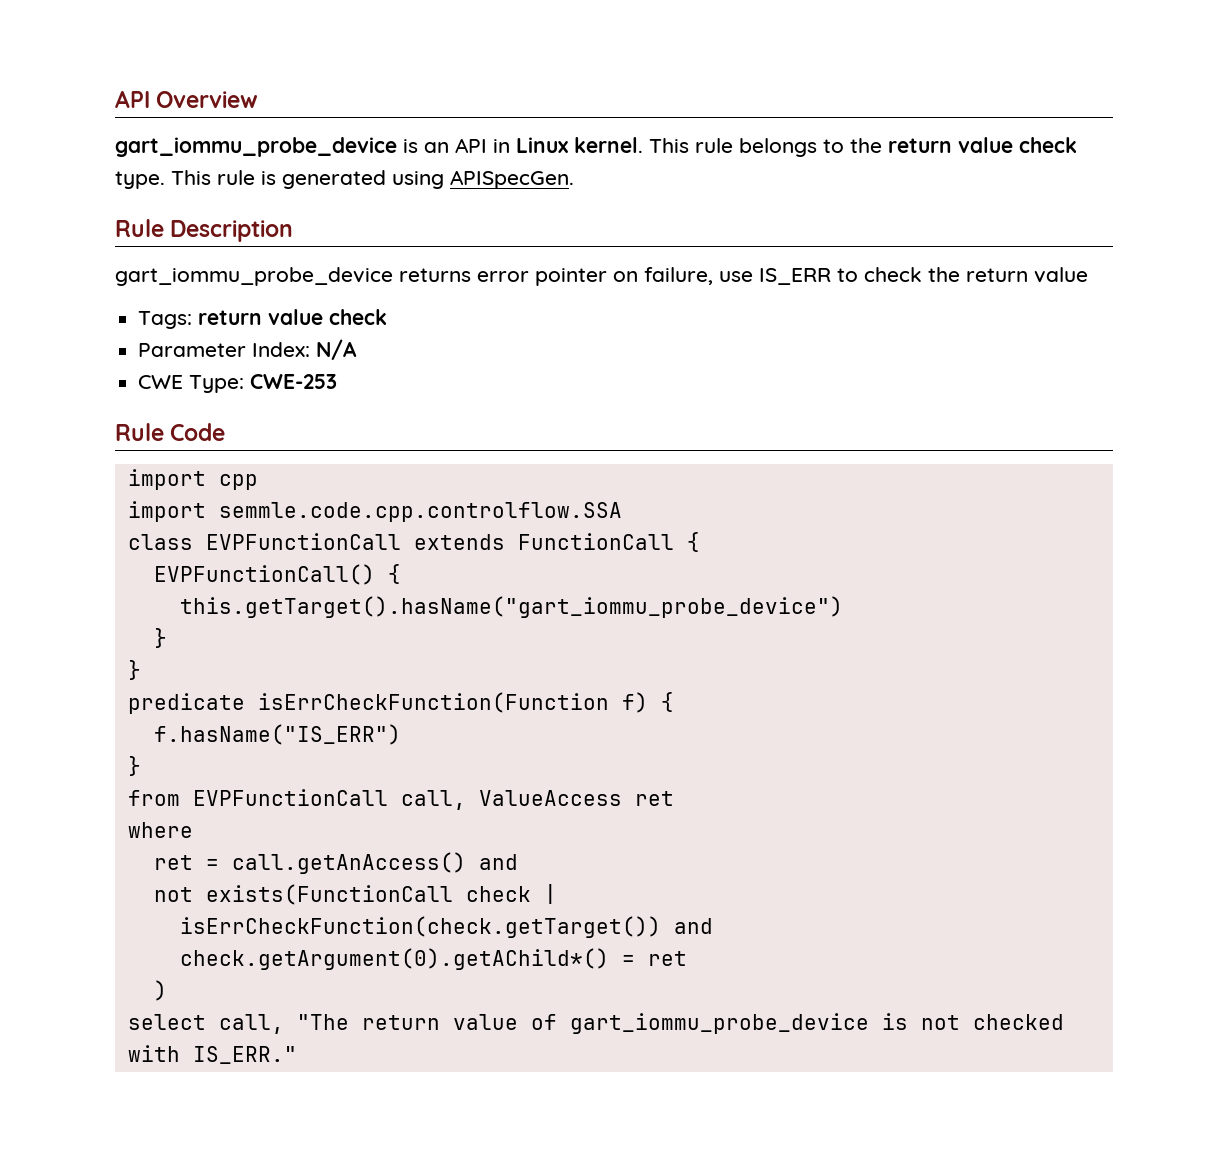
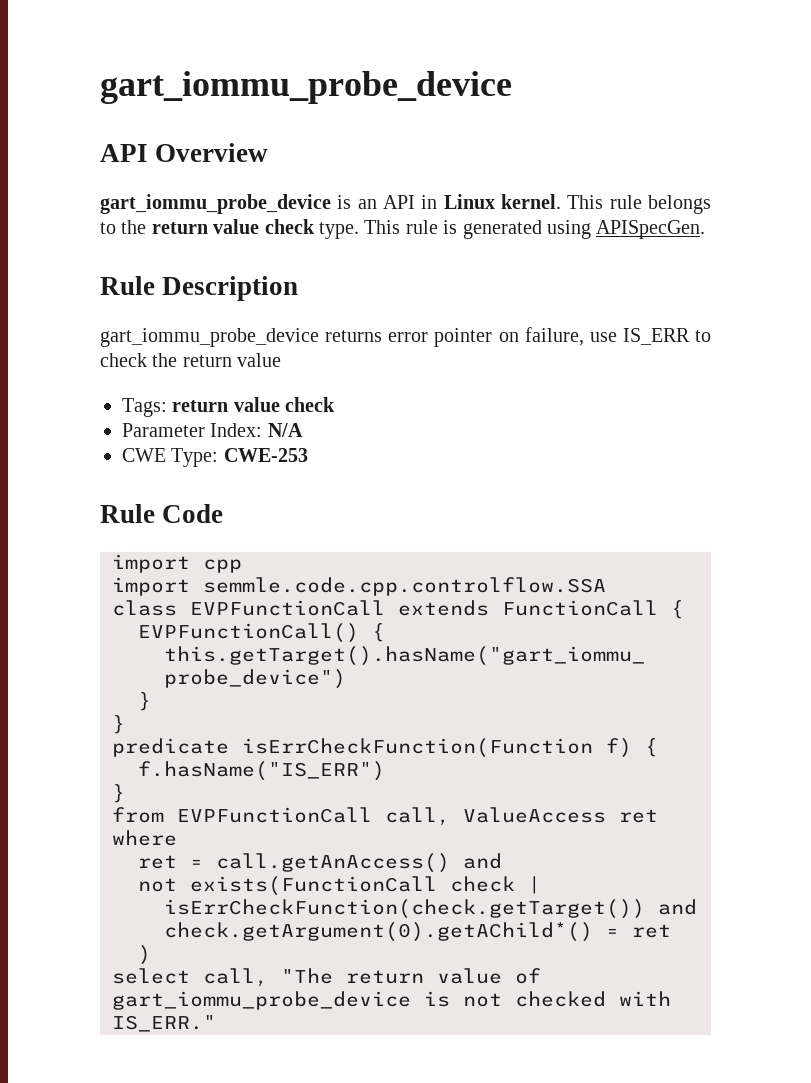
(115, 99) none -> [100,71,512,104] gart_iommu_probe_device //

